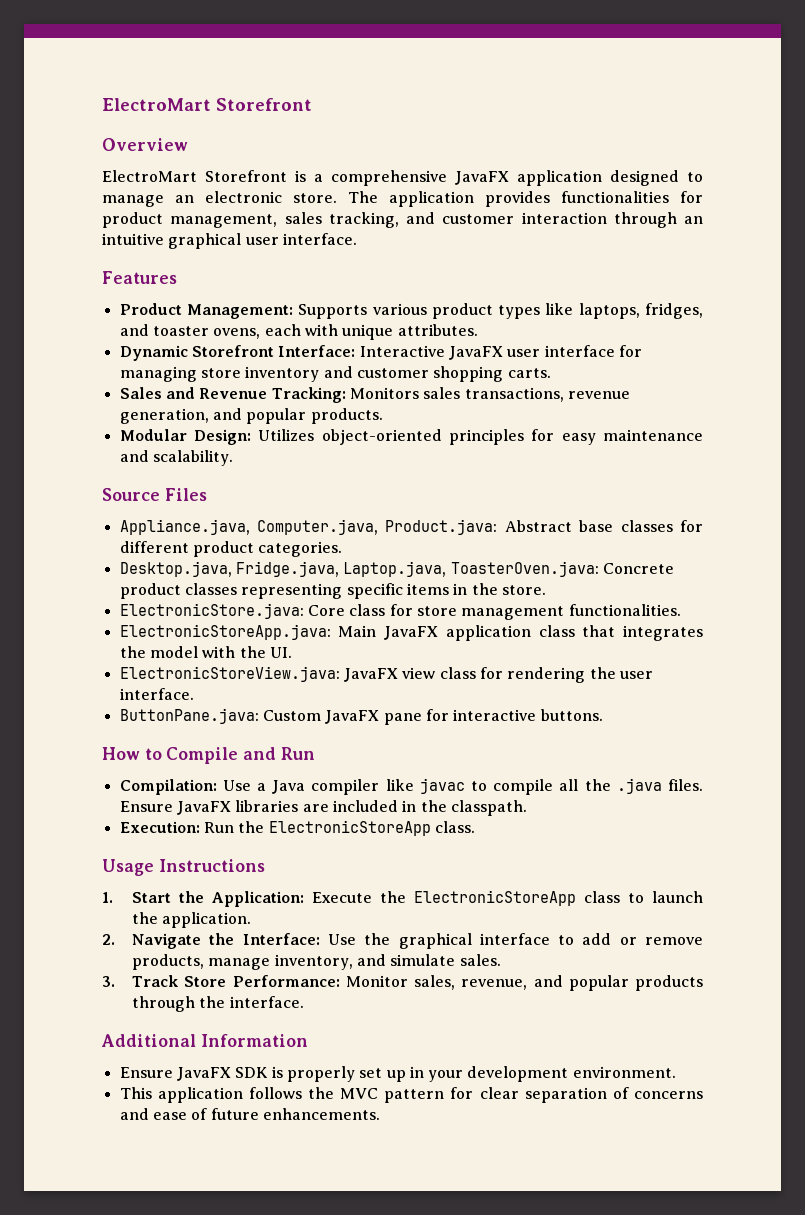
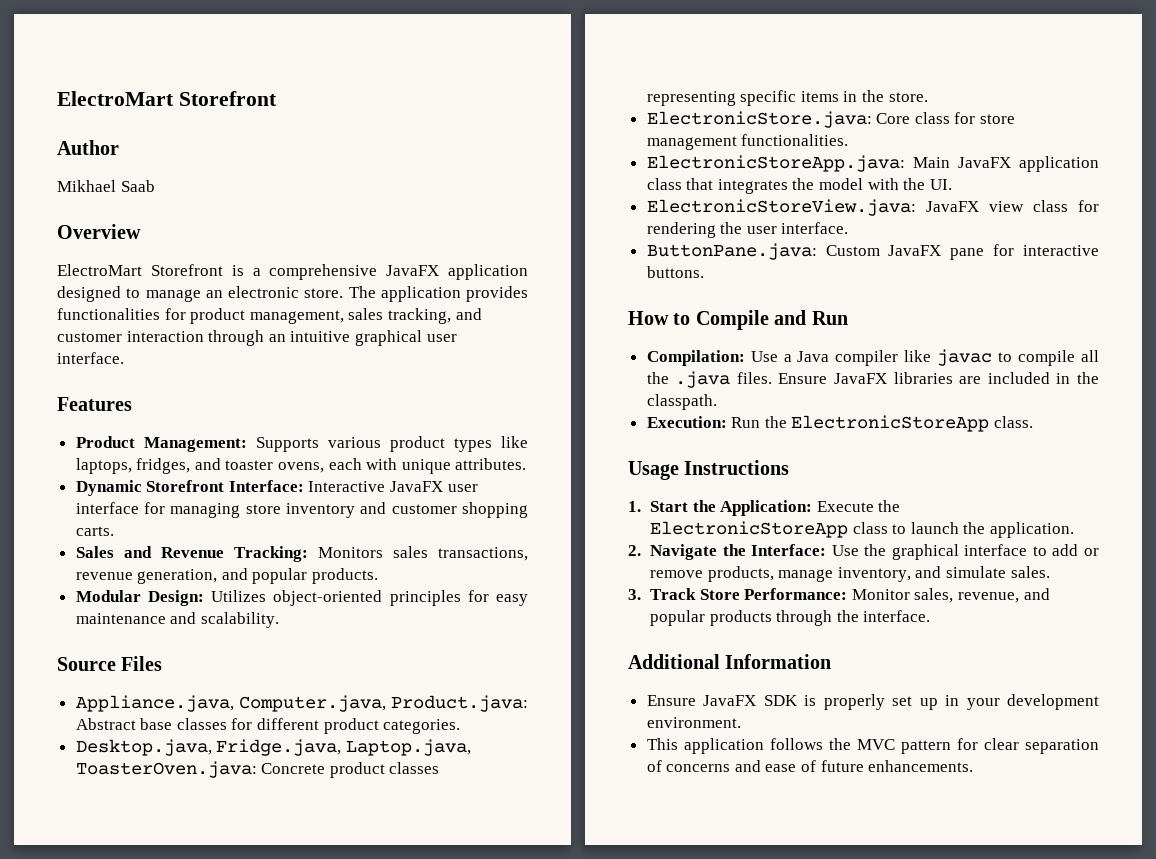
[102,98,312,111] ElectroMart Storefront -> [57,91,277,106] [57,140,119,155] [57,180,155,192] ElectroMart Storefront // Author // Mikhael Saab

